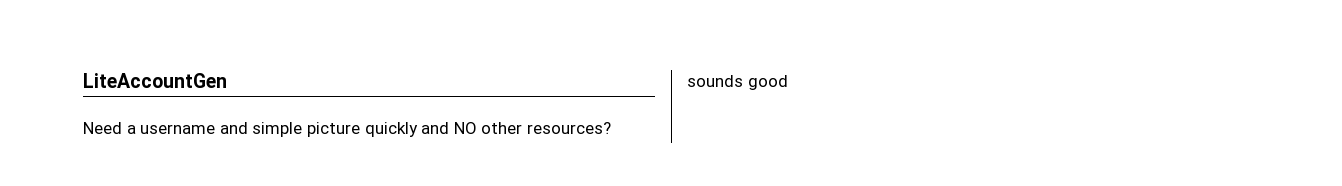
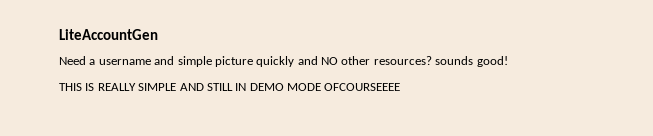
[747,75,788,90] good -> [476,56,508,67] [59,83,401,91] good! // THIS IS REALLY SIMPLE AND STILL IN DEMO MODE OFCOURSEEEE

